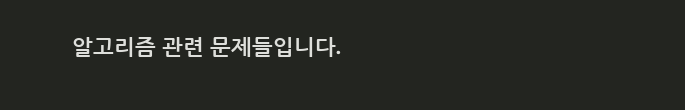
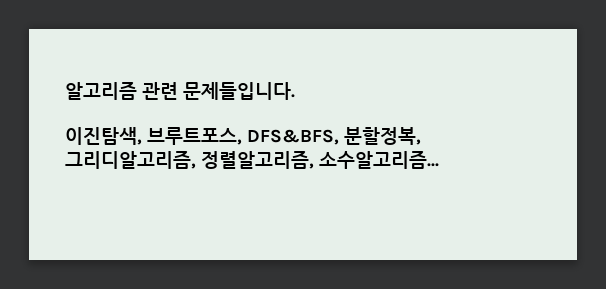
(341, 47) none -> [65,127,421,145] [65,151,439,169] // 이진탐색, 브루트포스, DFS&BFS, 분할정복, 그리디알고리즘, 정렬알고리즘, 소수알고리즘...

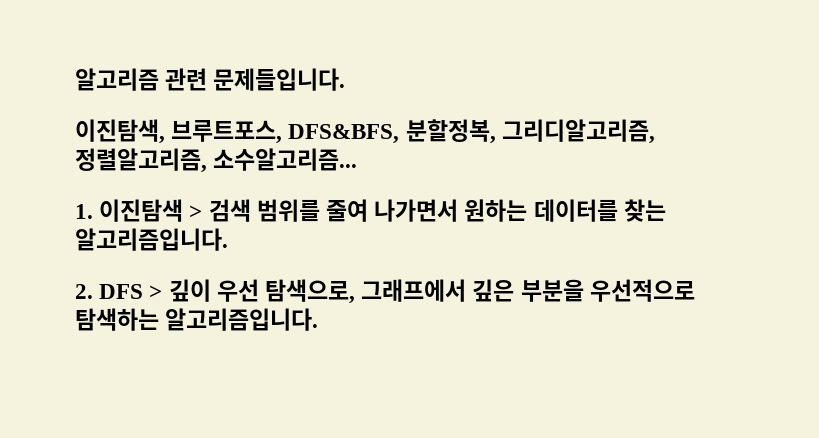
(439, 160) none -> [75,199,666,222] [75,228,228,251] [75,279,695,304] [75,308,319,331] // 1. 이진탐색 > 검색 범위를 줄여 나가면서 원하는 데이터를 찾는 알고리즘입니다. // 2. DFS > 깊이 우선 탐색으로, 그래프에서 깊은 부분을 우선적으로 탐색하는 알고리즘입니다.

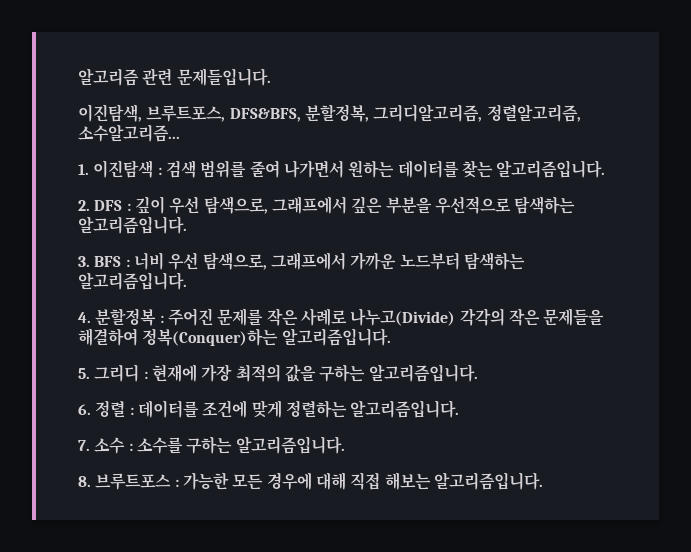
[189,205,203,219] > -> [157,167,162,175] :
[149,285,163,299] > -> [126,203,131,211] :
(319, 319) none -> [78,252,525,270] [78,272,187,290] [78,308,605,326] [78,328,391,346] [78,364,478,382] [78,400,460,418] [78,436,345,454] [78,472,543,490] // 3. BFS : 너비 우선 탐색으로, 그래프에서 가까운 노드부터 탐색하는 알고리즘입니다. // 4. 분할정복 : 주어진 문제를 작은 사례로 나누고(Divide) 각각의 작은 문제들을 해결하여 정복(Conquer)하는 알고리즘입니다. // 5. 그리디 : 현재에 가장 최적의 값을 구하는 알고리즘입니다. // 6. 정렬 : 데이터를 조건에 맞게 정렬하는 알고리즘입니다. // 7. 소수 : 소수를 구하는 알고리즘입니다. // 8. 브루트포스 : 가능한 모든 경우에 대해 직접 해보는 알고리즘입니다.

